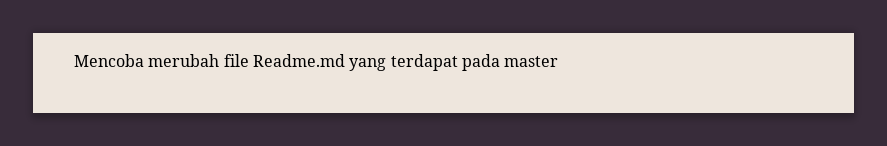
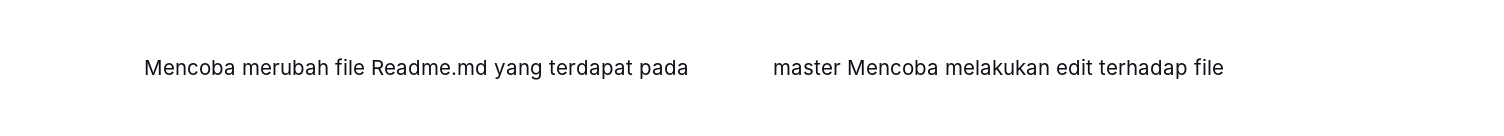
(559, 61) none -> [847,58,1224,79] Mencoba melakukan edit terhadap file

